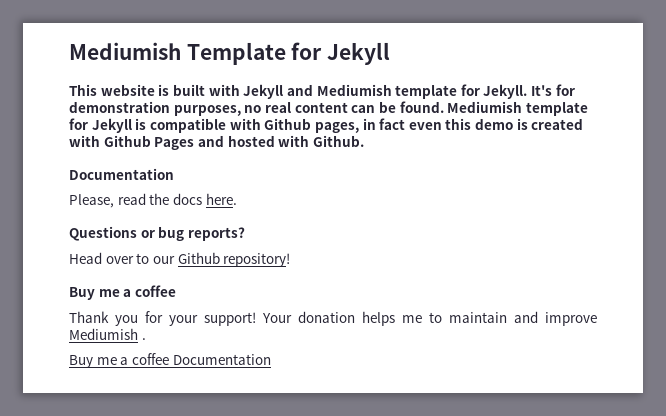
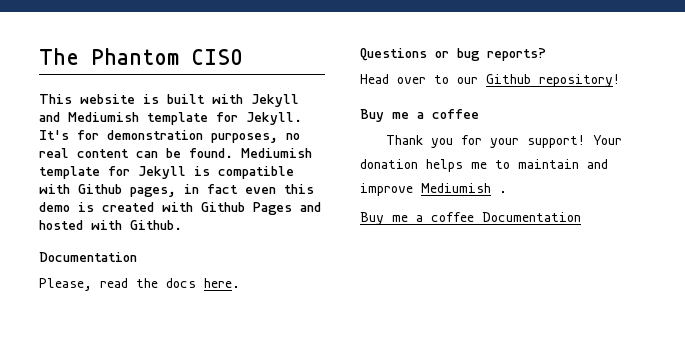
[69,42,391,65] Mediumish Template for Jekyll -> [39,48,243,65] The Phantom CISO

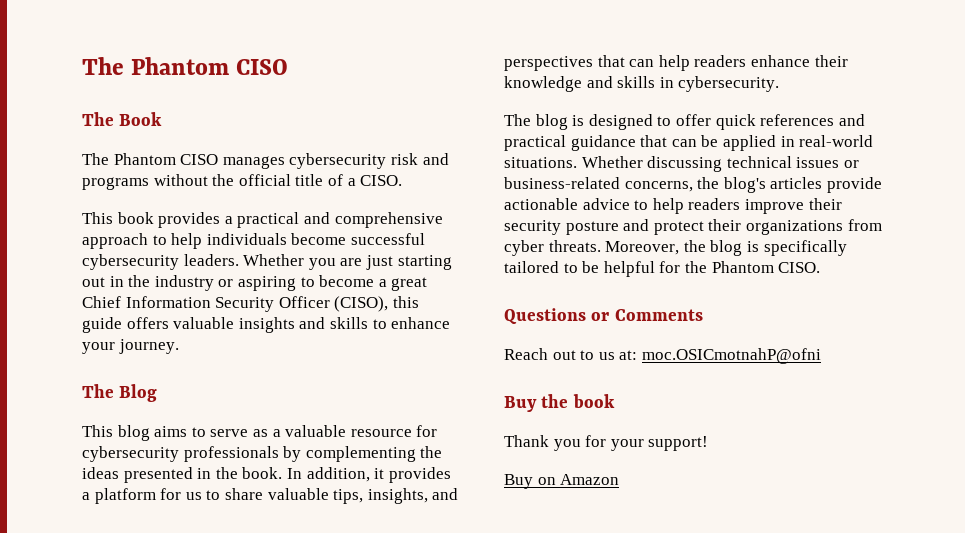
[39,94,299,107] [39,112,302,125] [39,130,300,143] [39,148,312,158] [39,166,294,179] [39,184,314,197] [39,202,321,215] [39,220,182,230] [39,252,137,262] [39,278,240,291] [360,48,546,61] [360,74,620,87] [360,109,479,122] This website is built with Jekyll and Mediumish template for Jekyll. It's for demonstration purposes, no real content can be found. Mediumish template for Jekyll is compatible with Github pages, in fact even this demo is created with Github Pages and hosted with Github. // Documentation // Please, read the docs here. // Questions or bug reports? // Head over to our Github repository! // Buy me a coffee -> [82,112,163,126] [82,153,449,169] [82,174,403,190] [82,212,443,228] [82,233,425,249] [82,254,452,270] [82,275,428,291] [82,296,419,312] [82,317,451,333] [82,339,179,354] [82,384,158,402] [82,425,438,441] [82,446,443,462] [82,467,451,483] [82,488,459,504] [504,55,848,71] [504,76,780,92] [504,114,865,130] [504,135,874,151] [504,156,859,172] [504,177,882,193] [504,198,842,214] [504,219,882,235] [504,240,847,256] [504,261,821,277] [504,308,703,324] [504,348,821,364] [504,394,615,412] The Book // The Phantom CISO manages cybersecurity risk and programs without the official title of a CISO. // This book provides a practical and comprehensive approach to help individuals become successful cybersecurity leaders. Whether you are just starting out in the industry or aspiring to become a great Chief Information Security Officer (CISO), this guide offers valuable insights and skills to enhance your journey. // The Blog // This blog aims to serve as a valuable resource for cybersecurity professionals by complementing the ideas presented in the book. In addition, it provides a platform for us to share valuable tips, insights, and perspectives that can help readers enhance their knowledge and skills in cybersecurity. // The blog is designed to offer quick references and practical guidance that can be applied in real-world situations. Whether discussing technical issues or business-related concerns, the blog's articles provide actionable advice to help readers improve their security posture and protect their organizations from cyber threats. Moreover, the blog is specifically tailored to be helpful for the Phantom CISO. // Questions or Comments // Reach out to us at: moc.OSICmotnahP@ofni // Buy the book
[592,135,622,145] [360,159,608,172] [360,183,507,196] [360,212,581,225] Your donation helps me to maintain and improve Mediumish . // Buy me a coffee Documentation -> [504,474,620,489] // Buy on Amazon

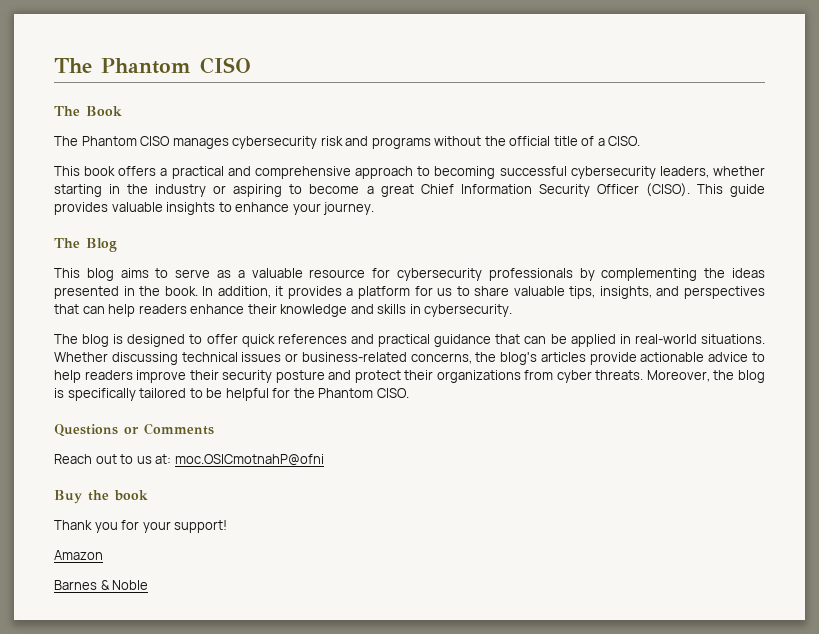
[158,212,221,228] provides -> [118,166,157,176] offers
[171,233,425,249] [82,254,452,270] [82,277,105,287] help individuals become successful cybersecurity leaders. Whether you are just starting out -> [434,166,765,179] [54,184,102,197] becoming successful cybersecurity leaders, whether starting
[334,296,419,312] [82,317,368,333] (CISO), this guide offers valuable insights and skills -> [645,183,765,197] [54,202,216,215] (CISO). This guide provides valuable insights
[504,474,556,489] Buy on -> (228, 526) none
(620, 479) none -> [54,580,149,590] // Barnes & Noble

